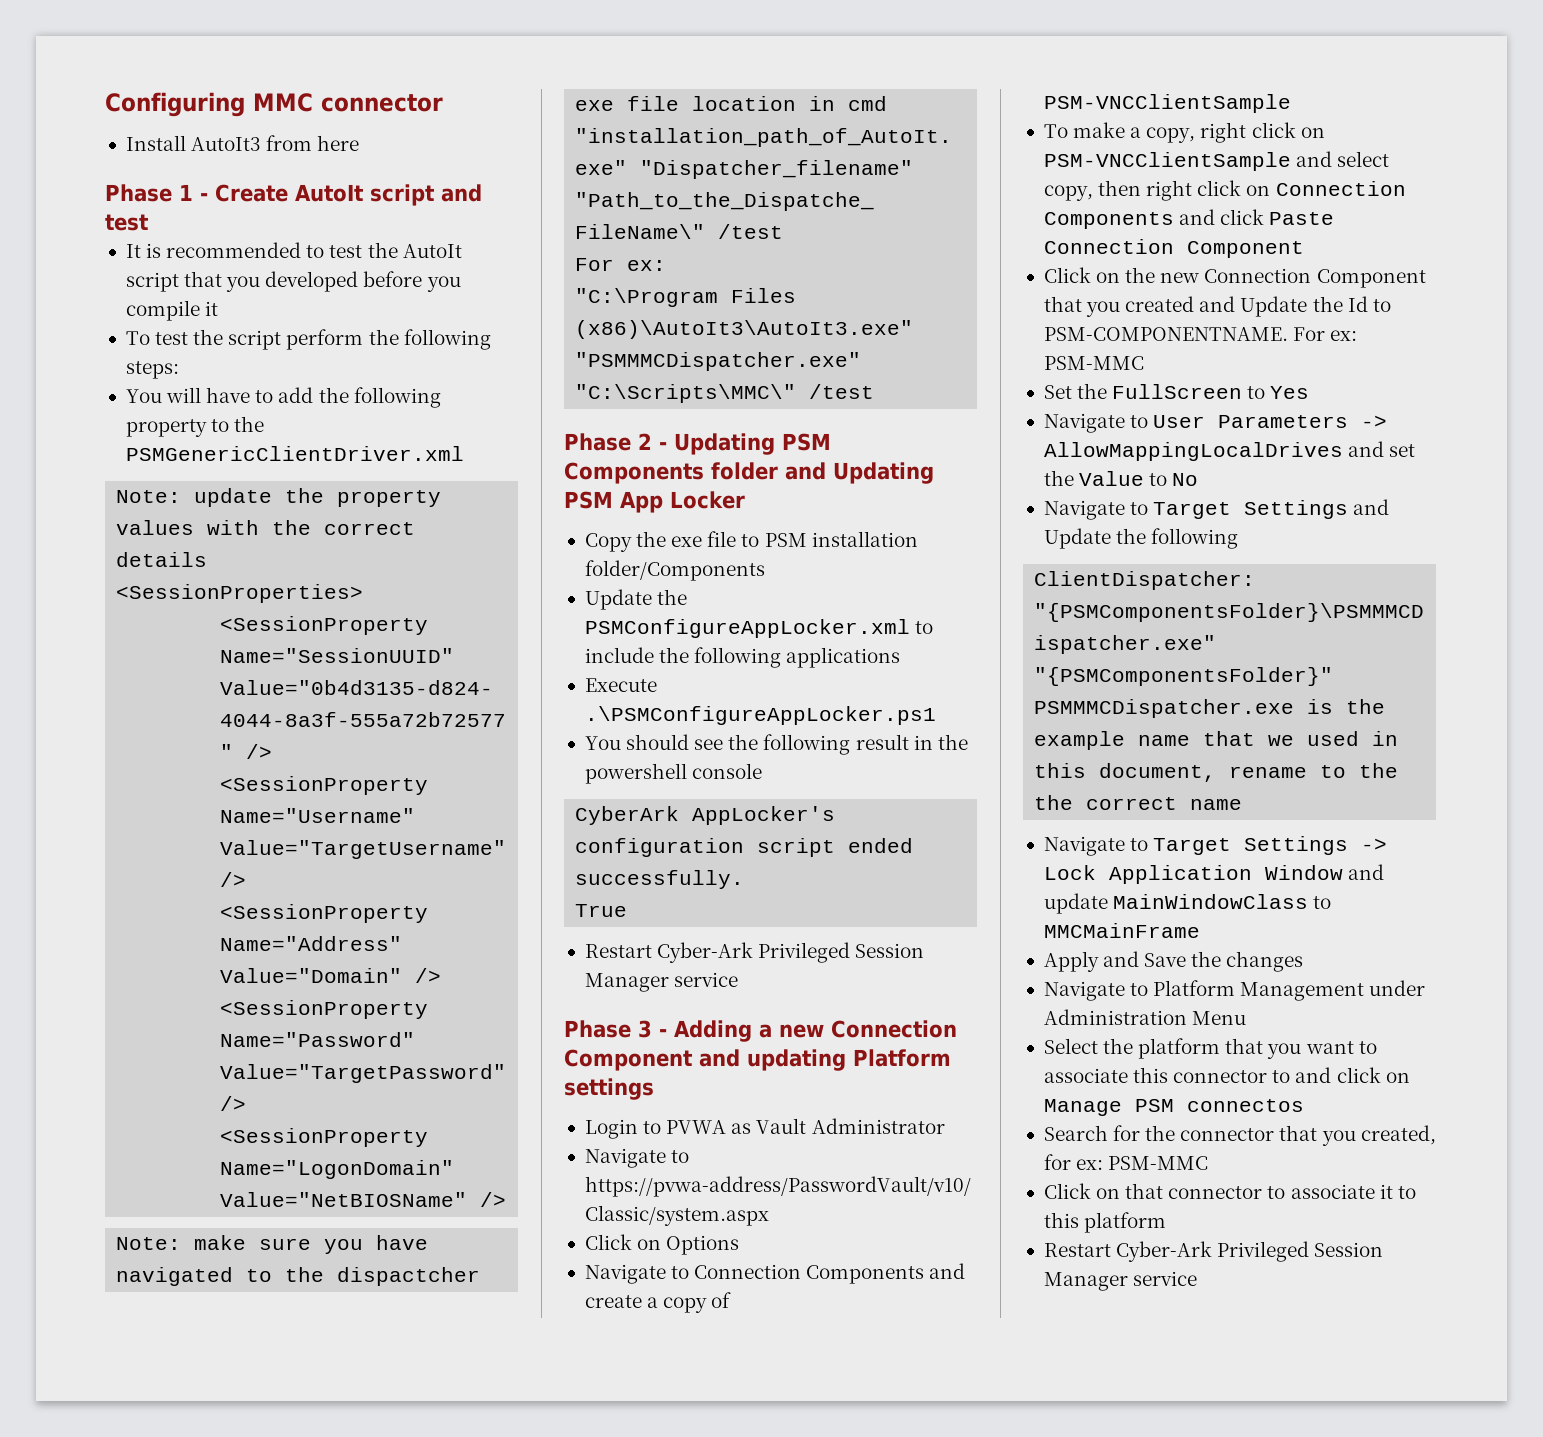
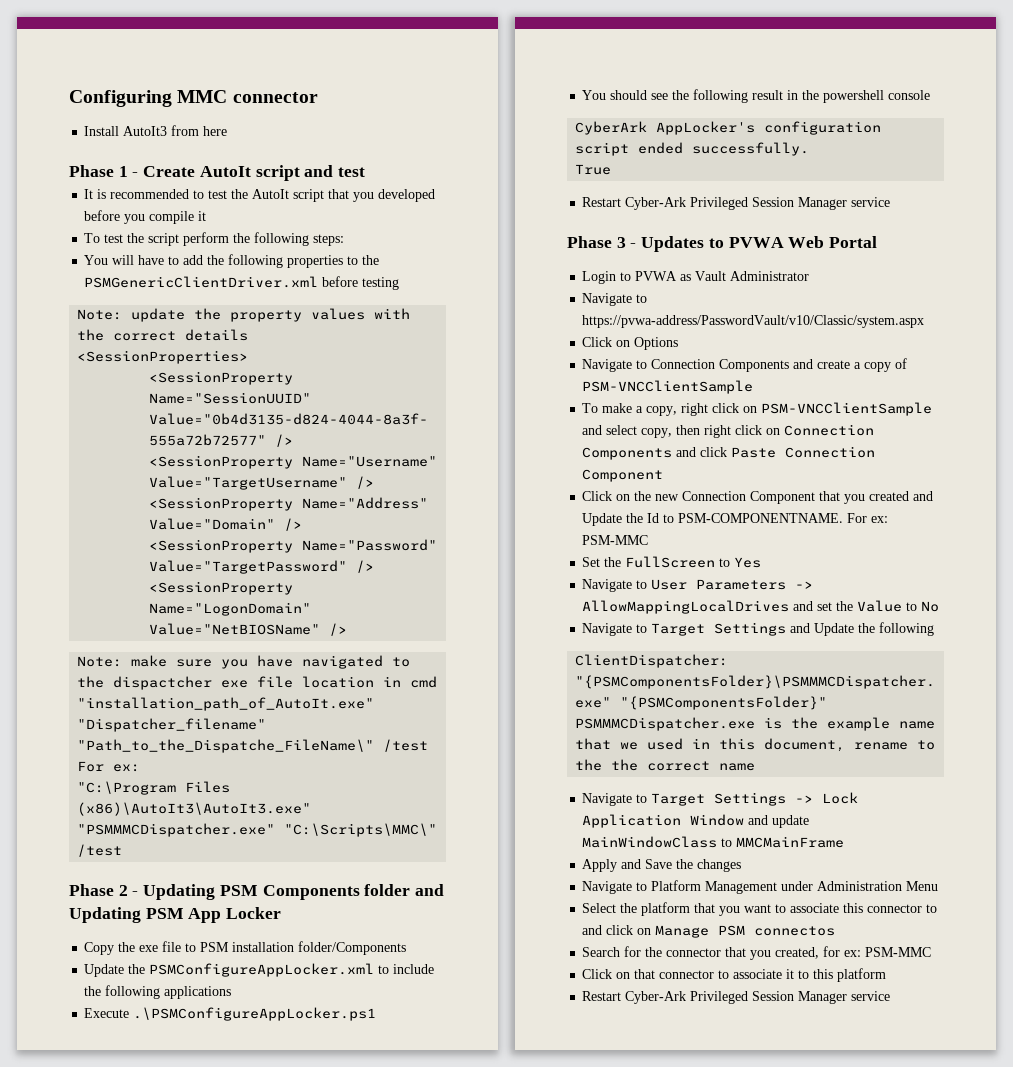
[125,419,207,437] property -> [287,255,344,268] properties
(464, 453) none -> [322,276,400,290] before testing
[674,1020,957,1042] [564,1049,951,1071] [564,1078,654,1100] Adding a new Connection Component and updating Platform settings -> [641,236,878,252] Updates to PVWA Web Portal

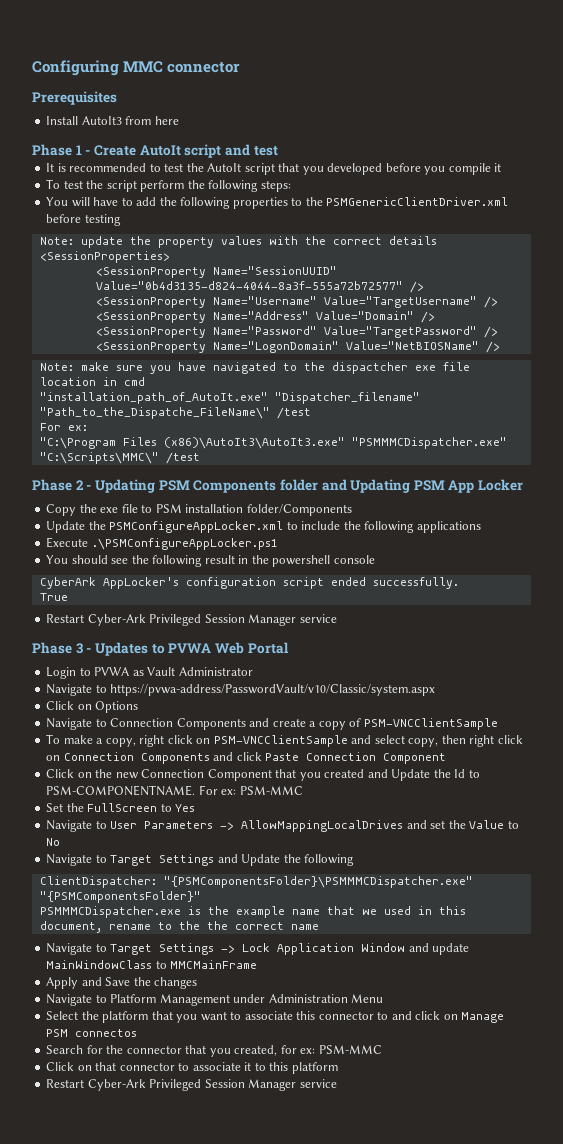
(318, 97) none -> [32,91,117,105] // Prerequisites

